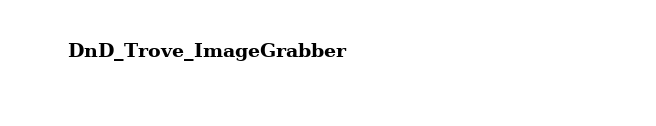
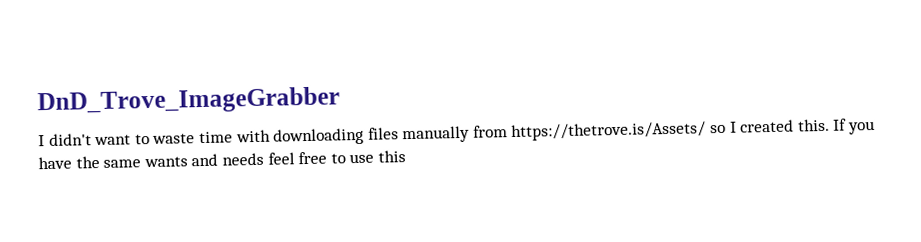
(347, 52) none -> [38,118,876,147] [38,150,406,170] // I didn't want to waste time with downloading files manually from https://thetrove.is/Assets/ so I created this. If you have the same wants and needs feel free to use this

